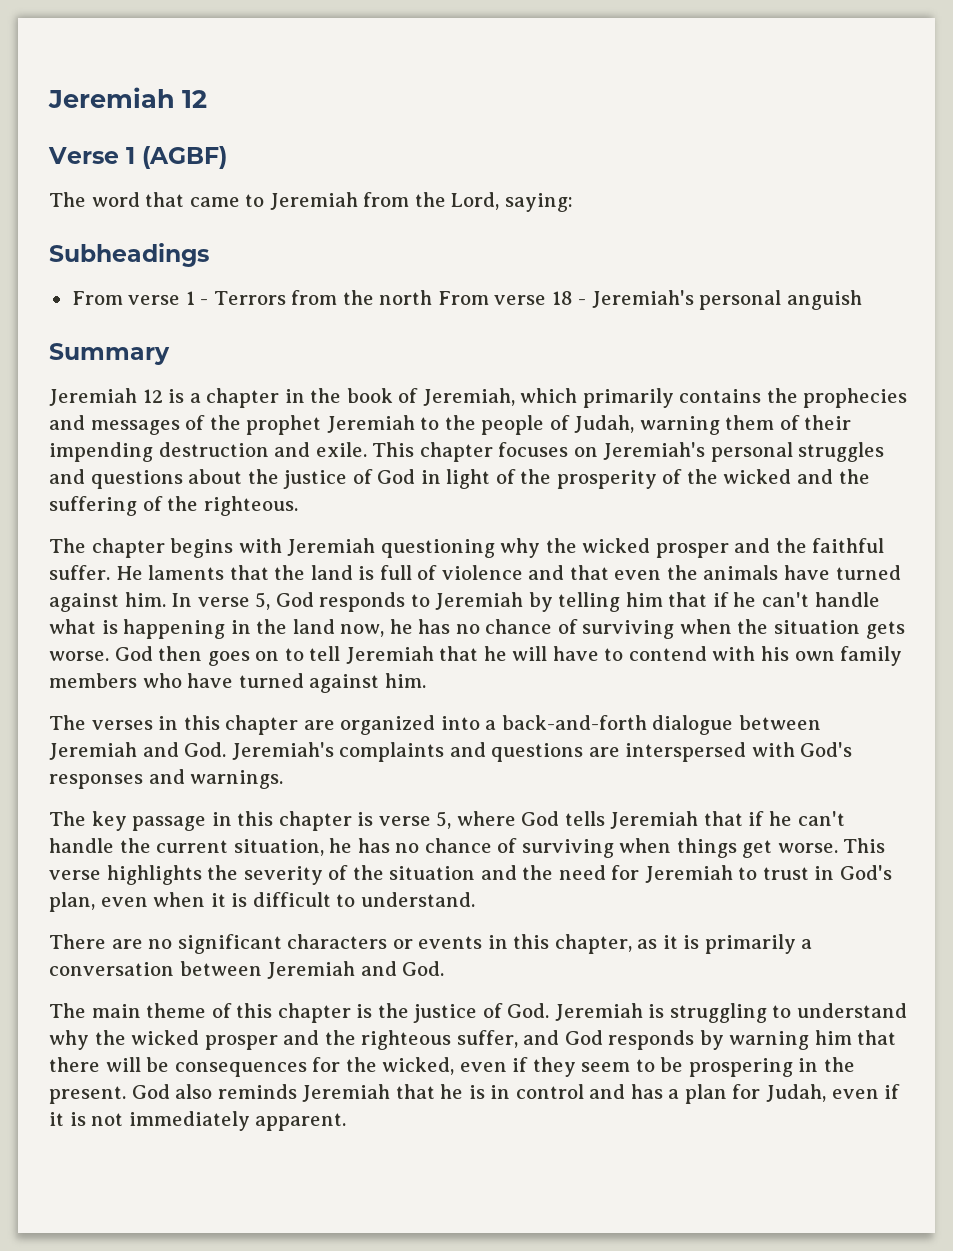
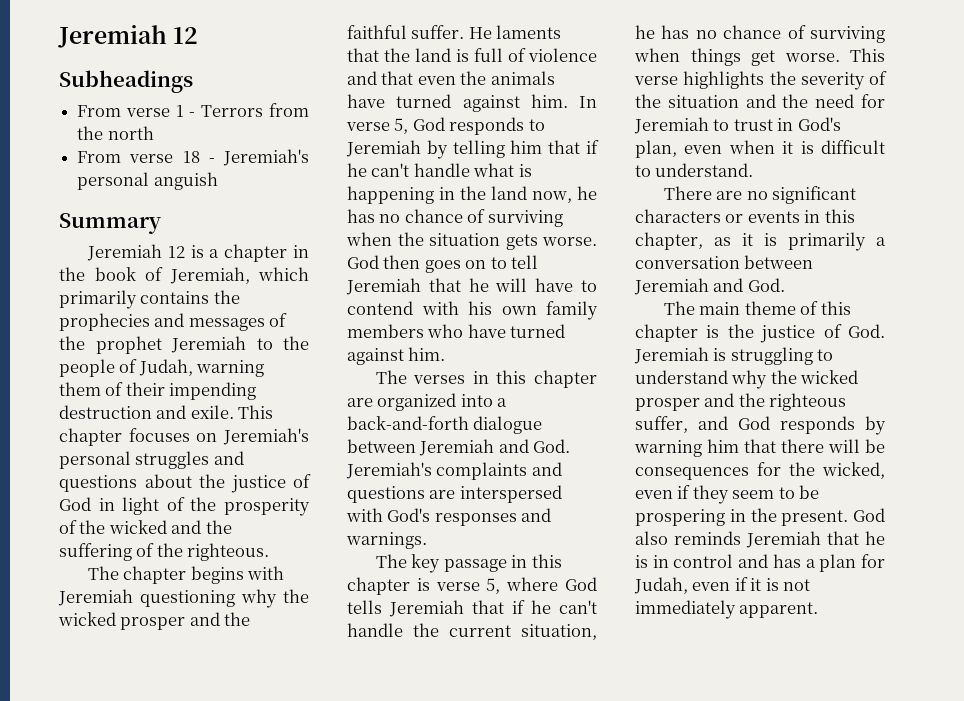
[48,87,207,108] [48,146,227,169] [49,192,573,212] Jeremiah 12 // Verse 1 (AGBF) // The word that came to Jeremiah from the Lord, saying: -> [58,25,199,48] Jeremiah 12
(433, 297) none -> (154, 133) //

